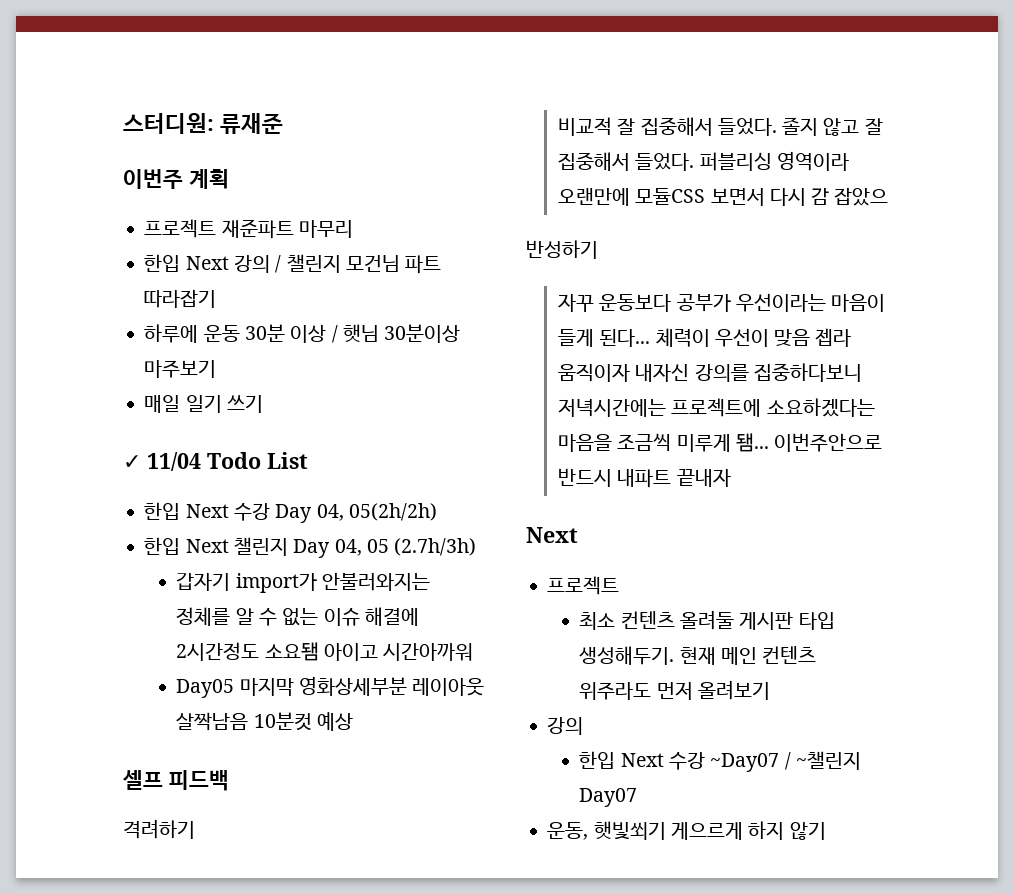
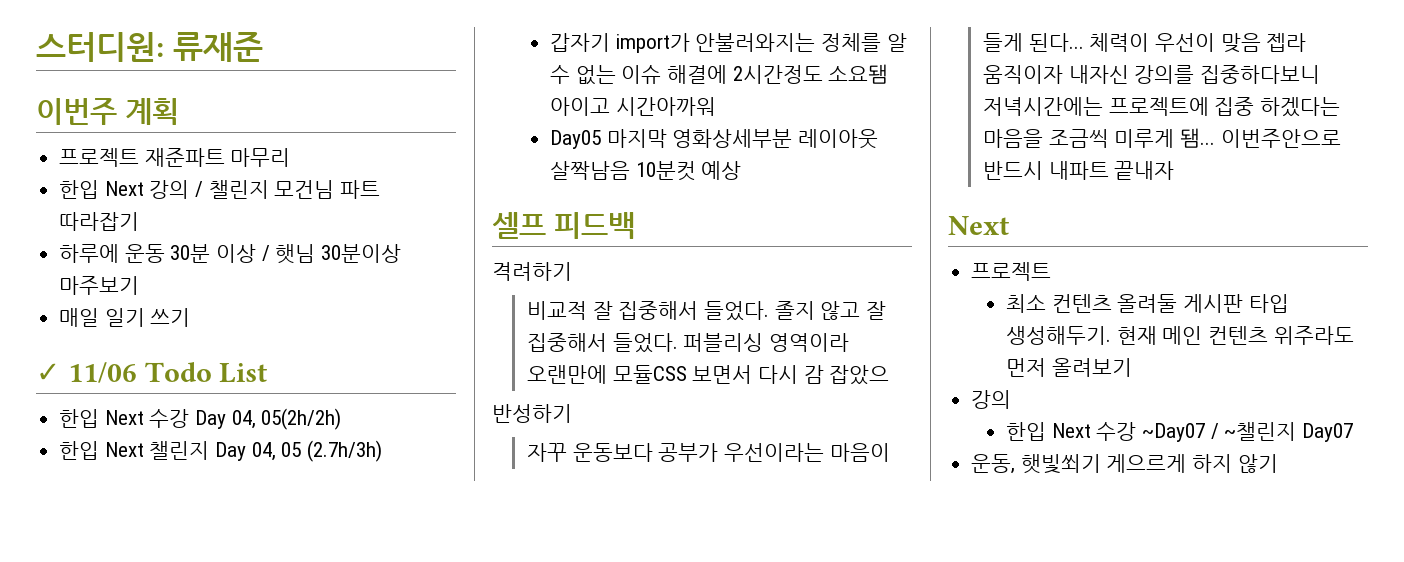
[147,452,201,471] 11/04 -> [67,362,137,383] 11/06
[766,398,875,417] 소요하겠다는 -> [1214,97,1340,117] 집중 하겠다는

